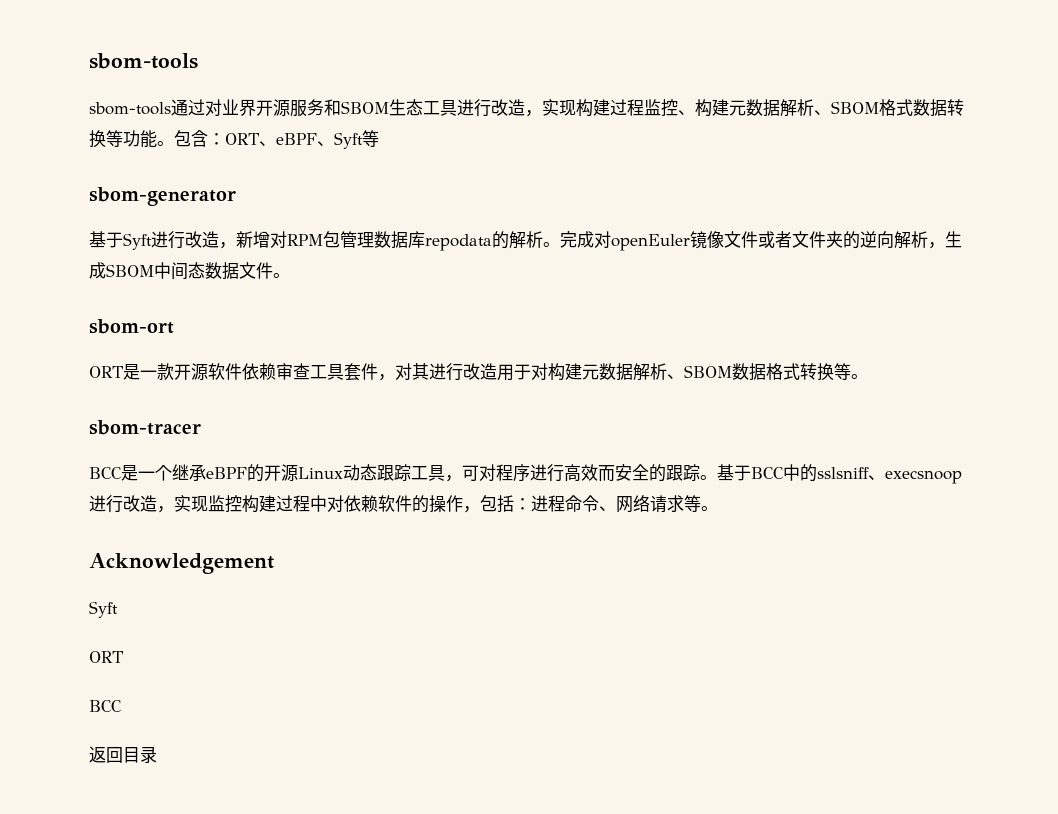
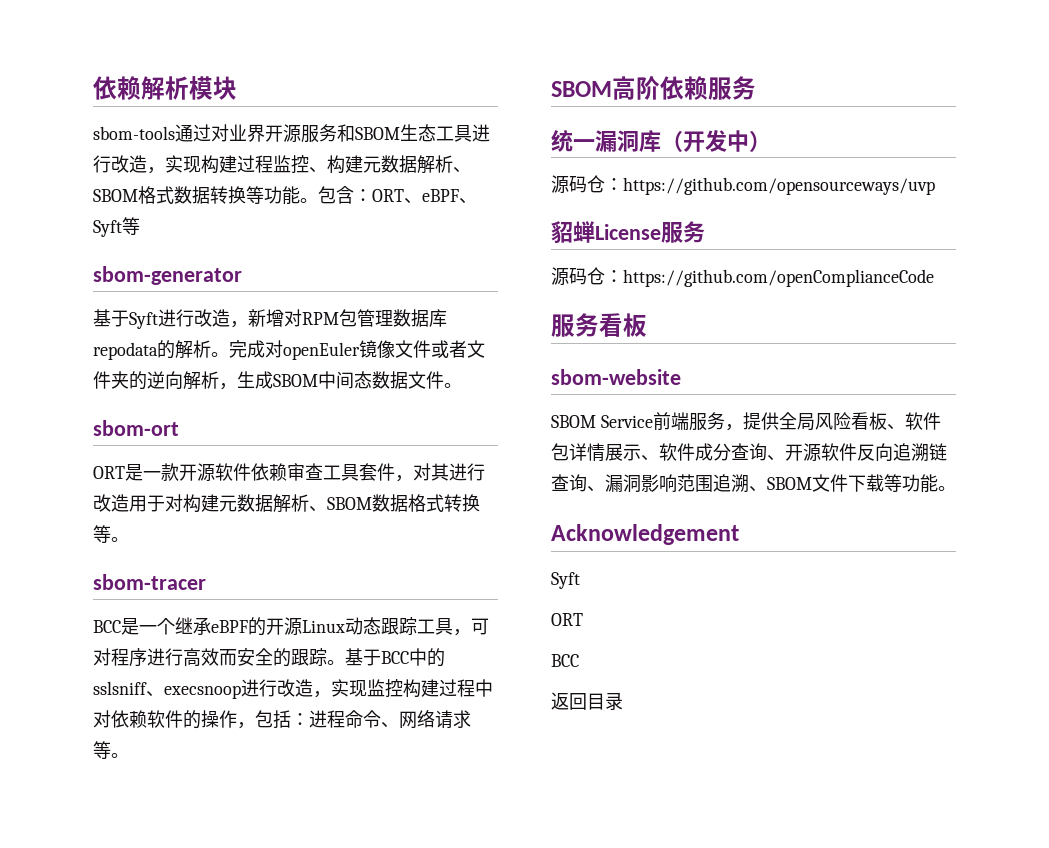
[89,53,198,69] sbom-tools -> [93,76,237,100] 依赖解析模块
(718, 508) none -> [551,76,756,100] [551,129,771,152] [551,175,935,195] [551,221,705,243] [551,267,934,287] [551,313,647,337] [551,369,681,385] [551,412,941,431] [551,443,947,462] [551,474,956,493] // SBOM高阶依赖服务 // 统一漏洞库（开发中） // 源码仓：https://github.com/opensourceways/uvp // 貂蝉License服务 // 源码仓：https://github.com/openComplianceCode // 服务看板 // sbom-website // SBOM Service前端服务，提供全局风险看板、软件包详情展示、软件成分查询、开源软件反向追溯链查询、漏洞影响范围追溯、SBOM文件下载等功能。

